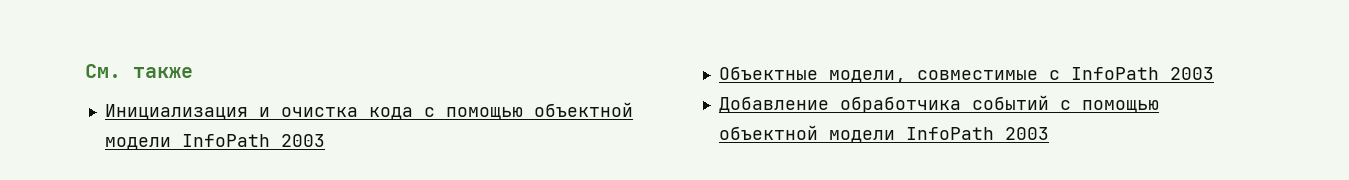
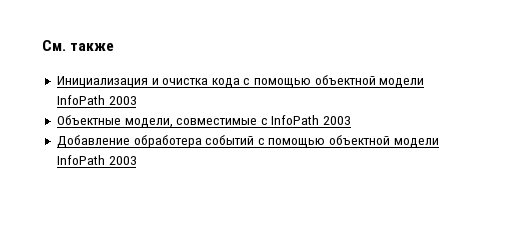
[839,96,961,113] обработчика -> [133,135,202,148] обработера

